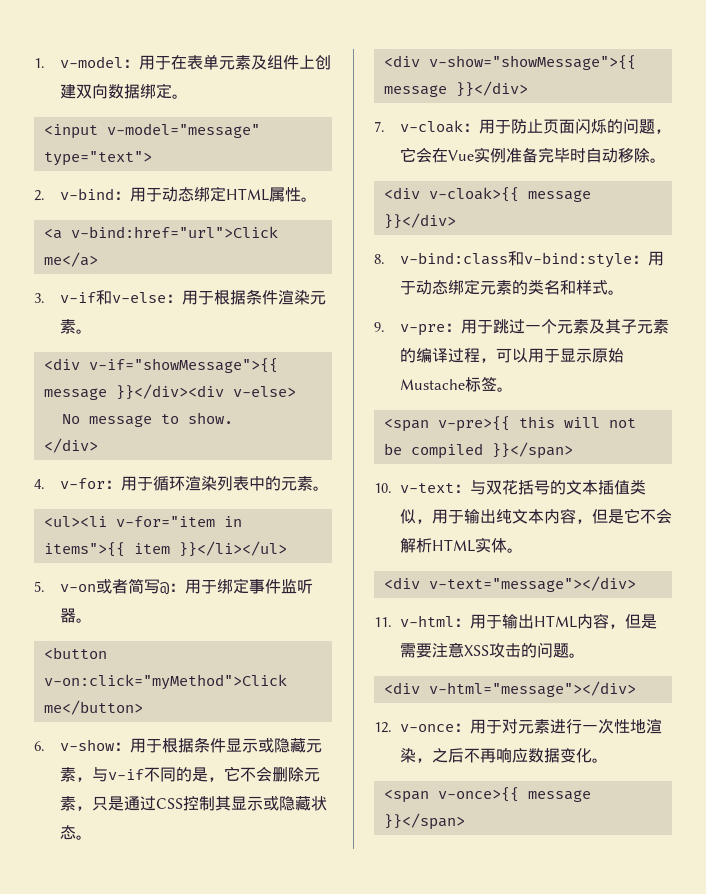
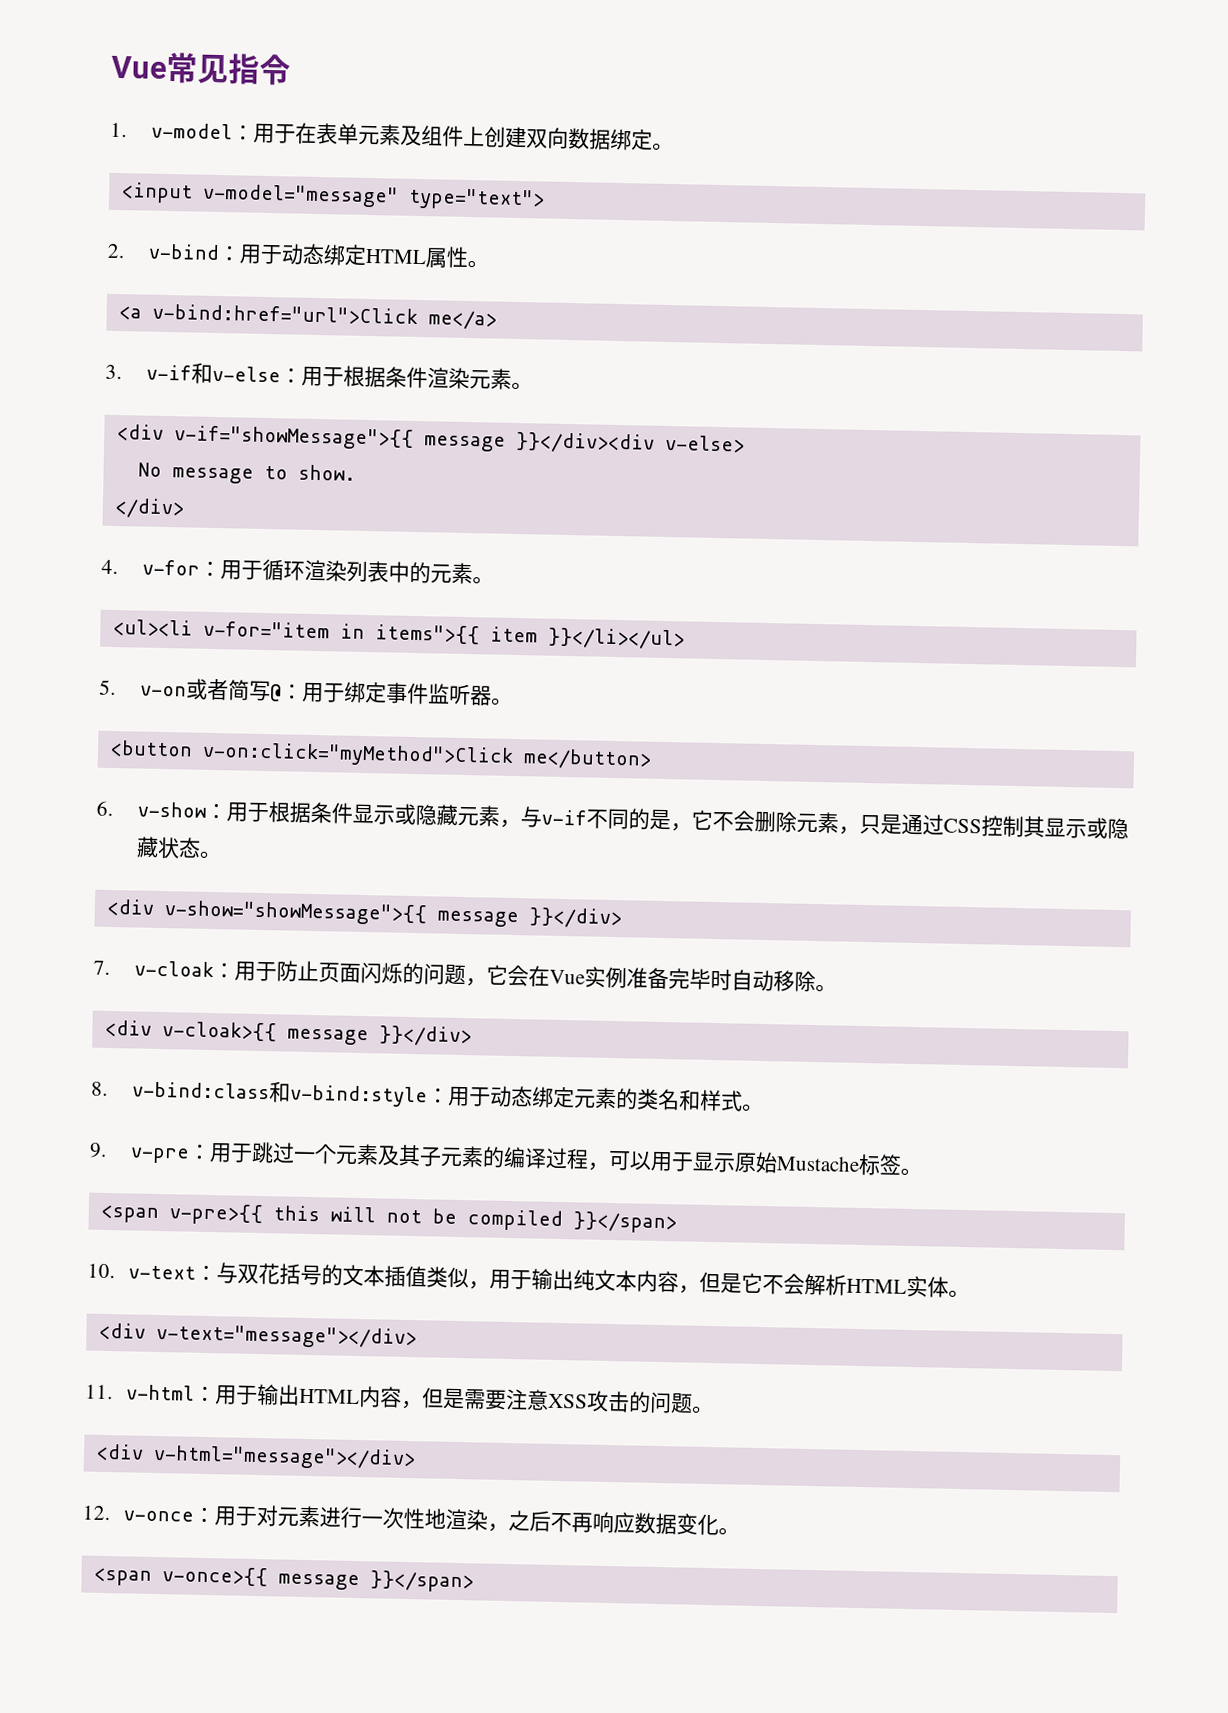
(34, 63) none -> [111,51,291,86] Vue常见指令 //

